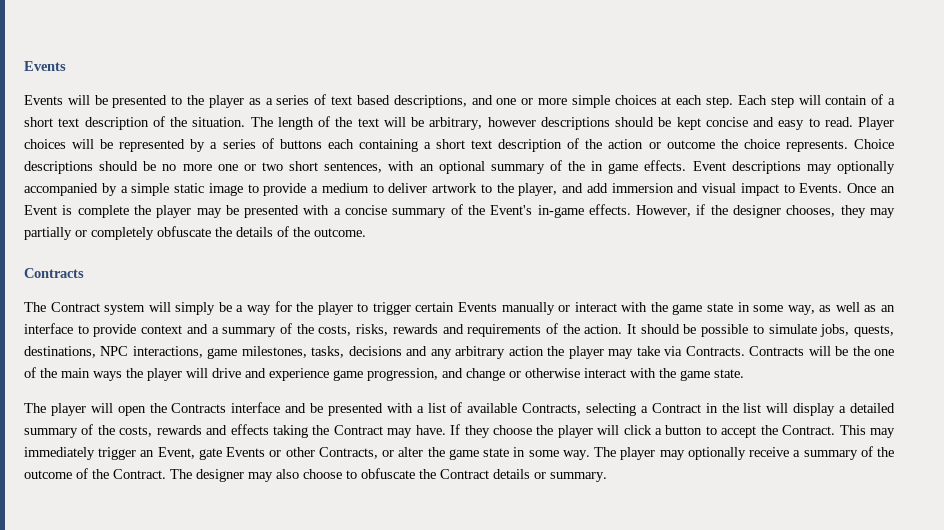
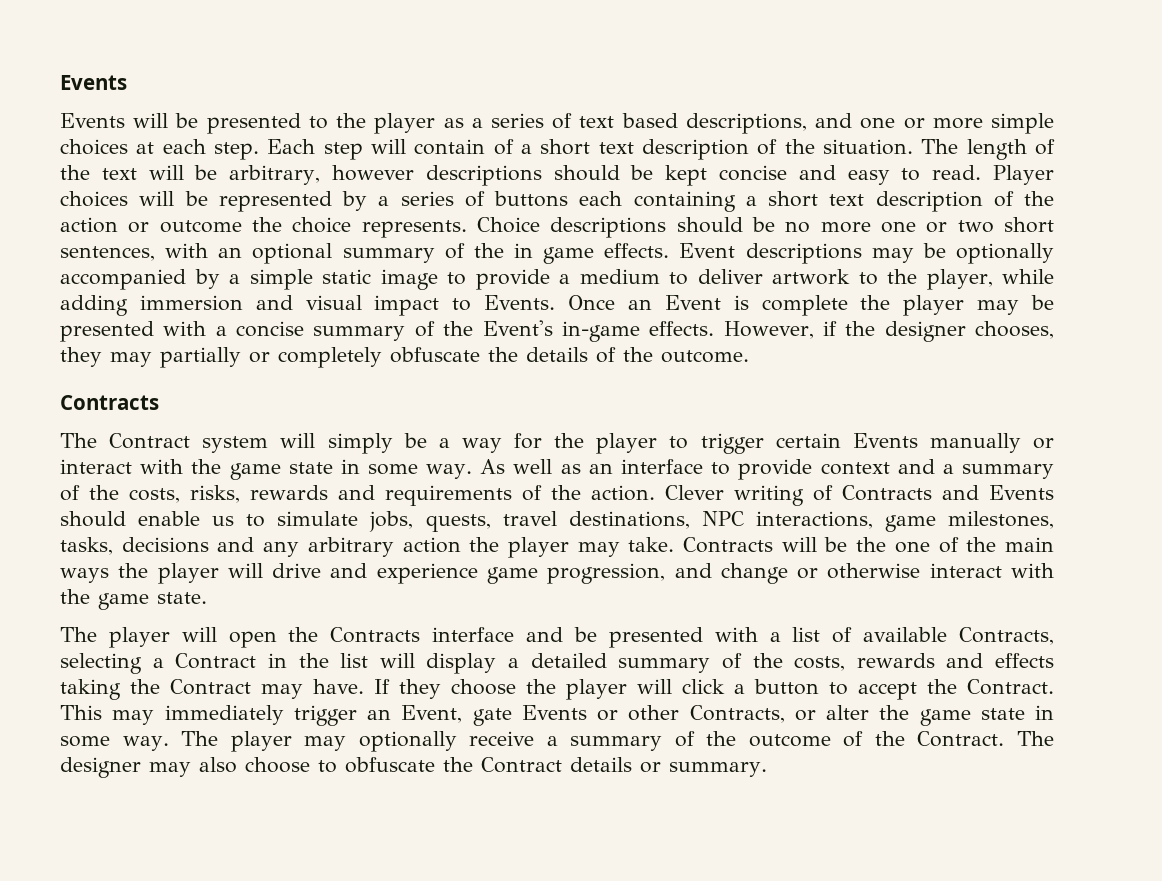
(832, 169) none -> [922,243,946,258] be
[562,183,608,193] and add -> [1002,269,1054,284] [60,295,128,316] while adding
[787,305,832,315] way, as -> [426,459,506,479] way. As
[627,324,749,337] It should be possible -> [665,485,1054,506] [60,511,235,527] Clever writing of Contracts and Events should enable us
(895, 331) none -> [502,511,557,526] travel
[636,346,745,356] take via Contracts. -> [628,537,675,552] take.

